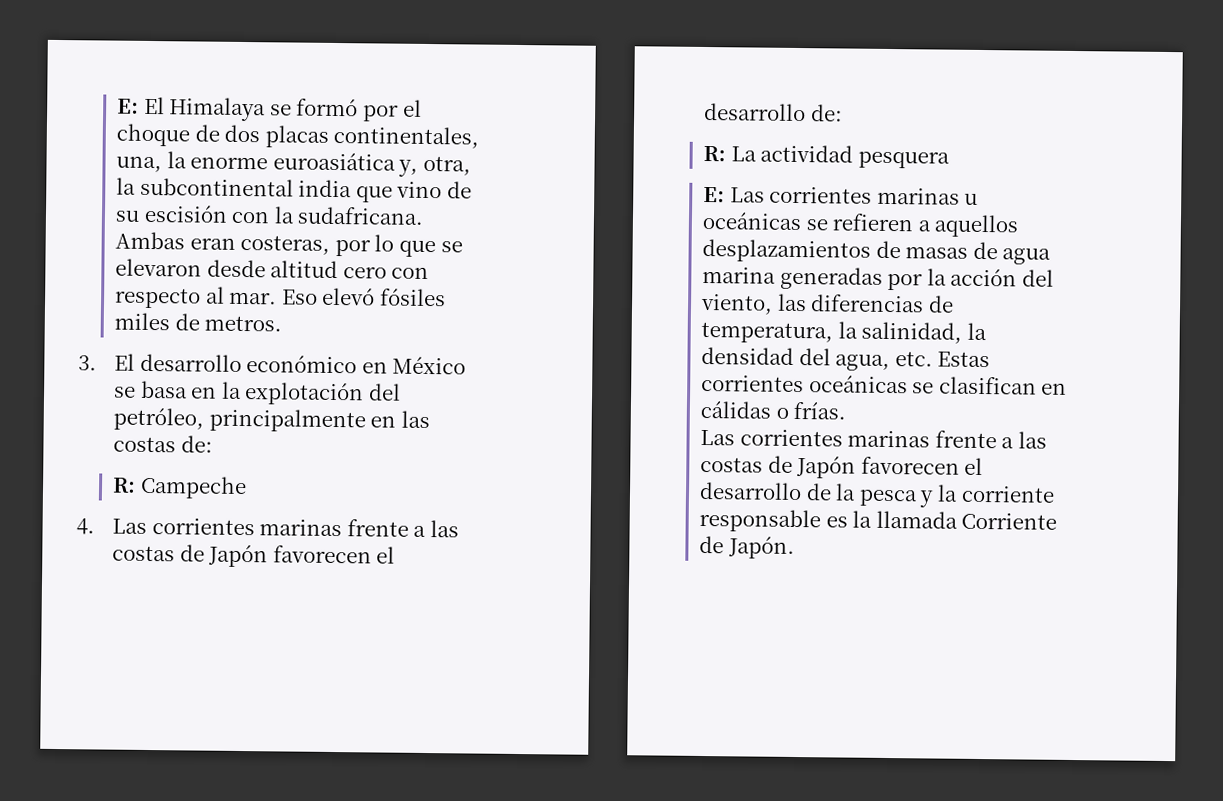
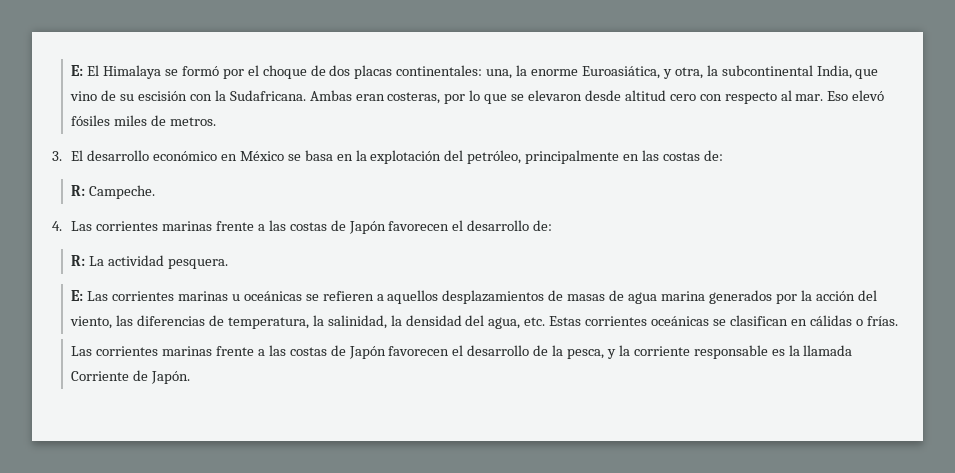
[333,125,480,149] continentales, -> [396,65,483,76] continentales:
[272,152,419,177] euroasiática y, -> [581,66,672,79] Euroasiática, y
[298,179,353,198] india -> [816,65,852,79] India,
[297,206,425,225] sudafricana. -> [229,90,306,101] Sudafricana.
[139,475,247,500] Campeche -> [89,185,156,199] Campeche.
[857,150,950,169] pesquera -> [167,259,228,269] pesquera.
[779,266,883,290] generadas -> [708,290,772,304] generados
[858,489,918,507] pesca -> [567,349,605,359] pesca,

